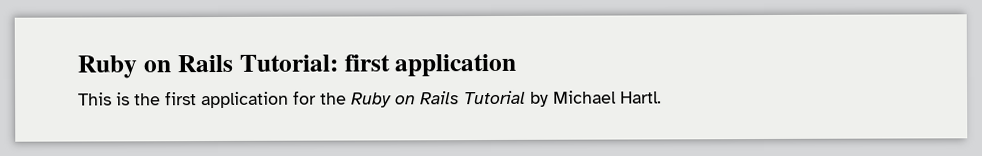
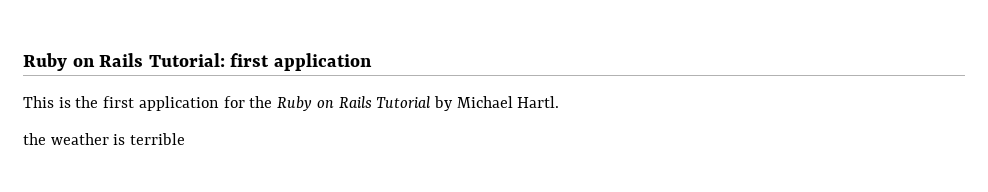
(662, 97) none -> [23,133,186,145] // the weather is terrible

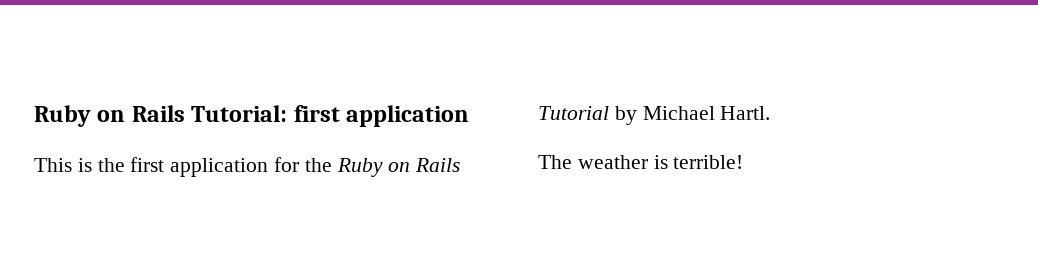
[23,133,46,145] the -> [538,155,572,169] The
[130,133,186,145] terrible -> [673,155,744,169] terrible!

